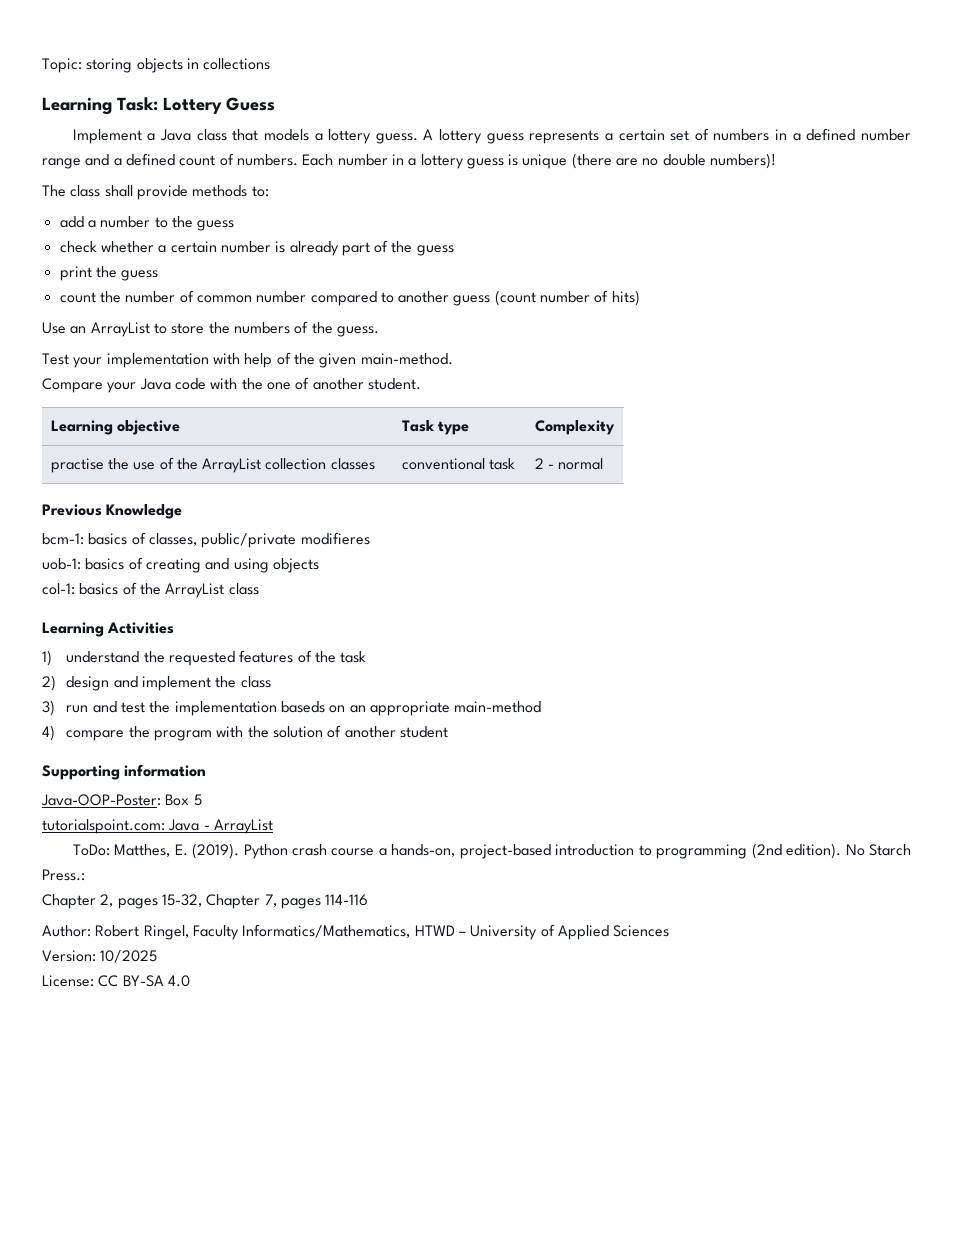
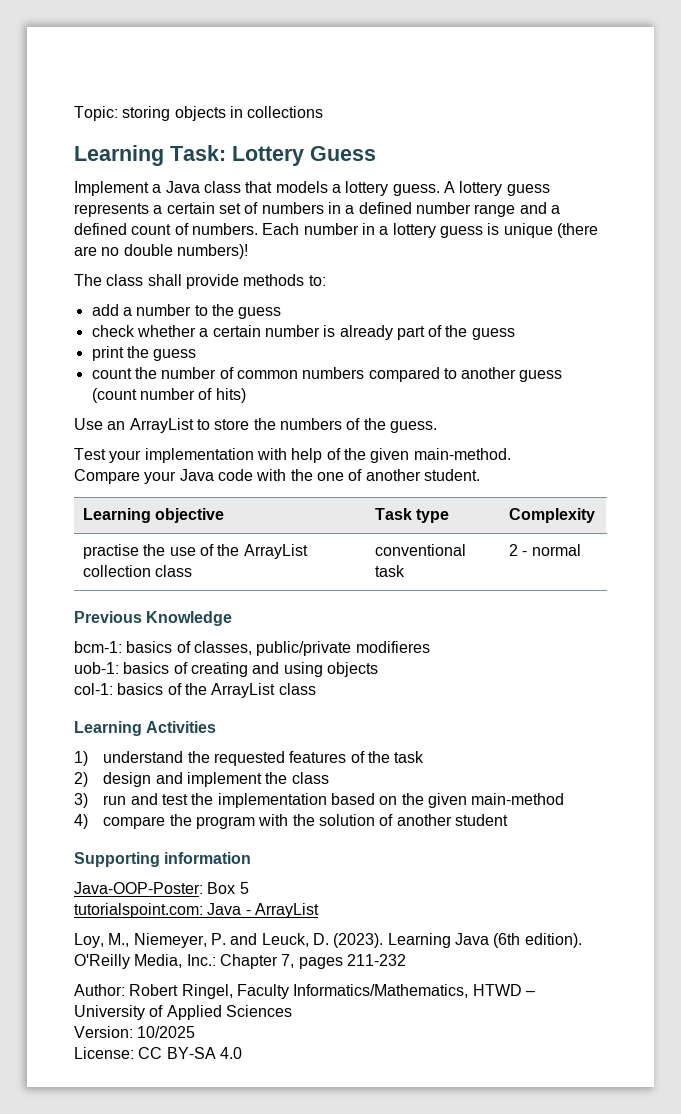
[256,291,307,303] number -> [302,367,365,379] numbers
[330,458,375,470] classes -> [155,565,193,577] class
[281,701,450,716] baseds on an appropriate -> [331,793,467,808] based on the given
[72,843,912,859] [42,869,85,881] [42,894,202,909] ToDo: Matthes, E. (2019). Python crash course a hands-on, project-based introduction to programming (2nd edition). No Starch Press.: // Chapter 2, pages 15-32, -> [74,933,582,948] [74,954,216,969] Loy, M., Niemeyer, P. and Leuck, D. (2023). Learning Java (6th edition). O'Reilly Media, Inc.:
[325,894,369,906] 114-116 -> [346,954,406,966] 211-232

